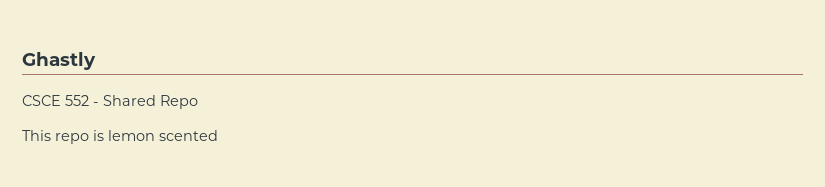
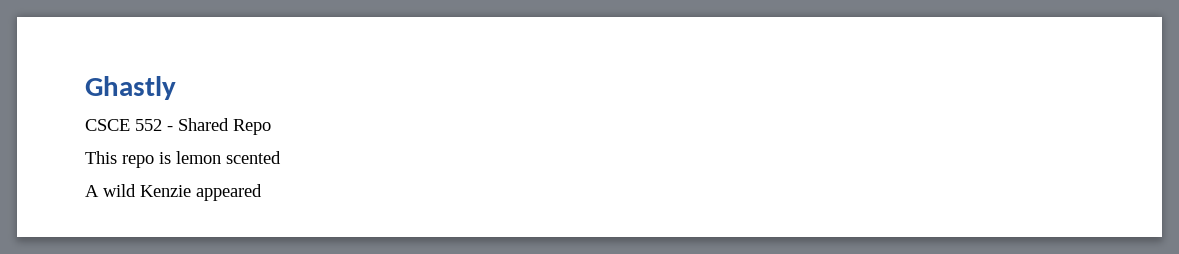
(218, 135) none -> [85,184,262,201] // A wild Kenzie appeared

